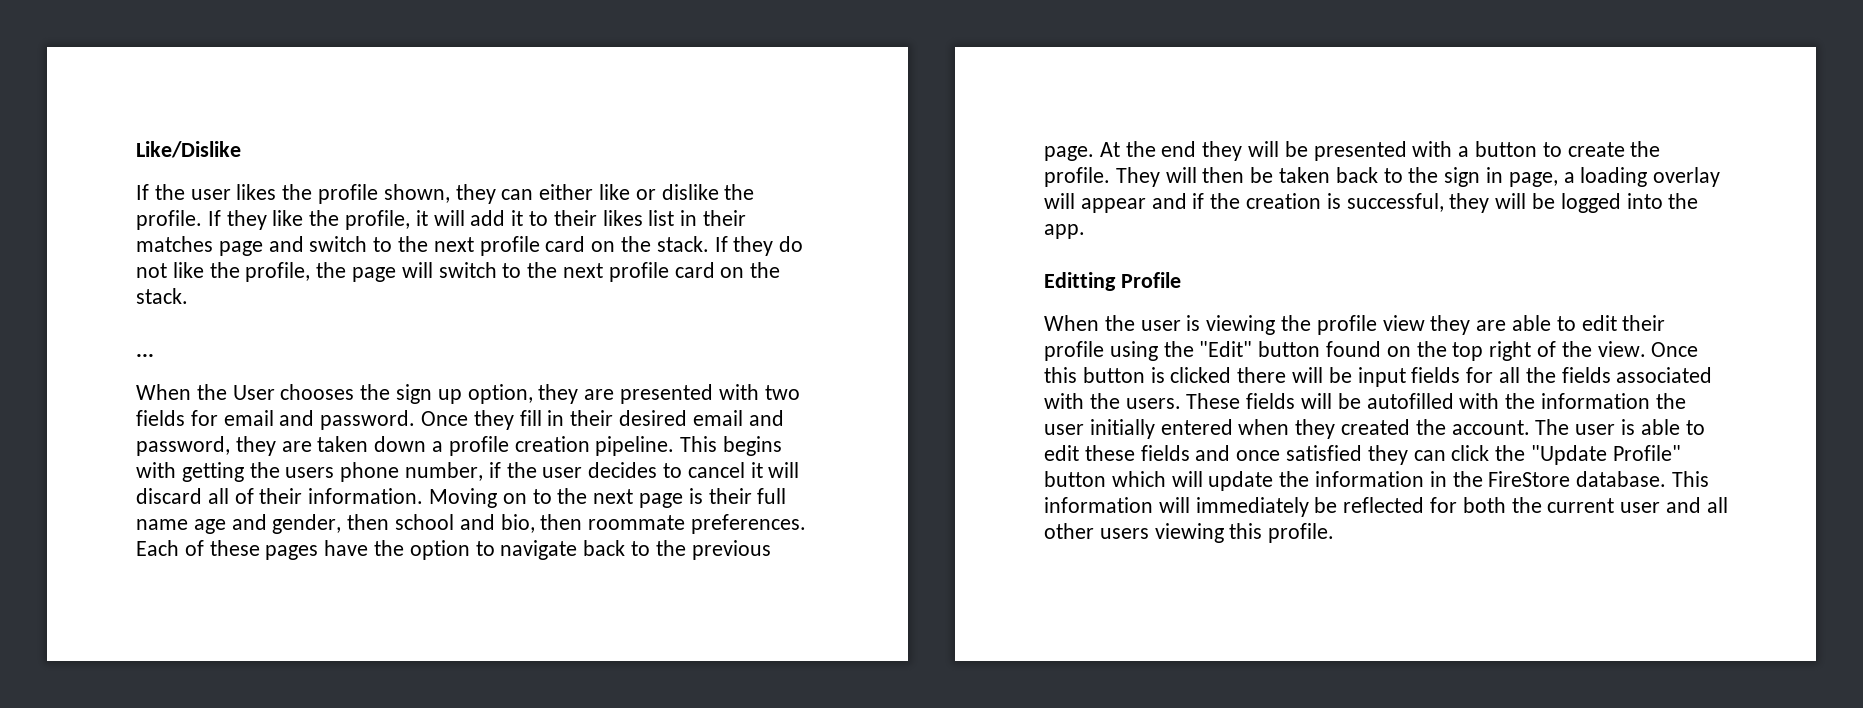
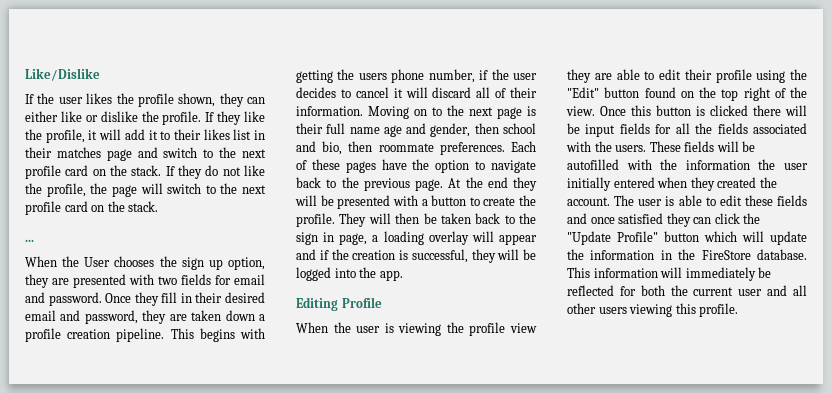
[1044,272,1116,291] Editting -> [296,297,338,311] Editing

